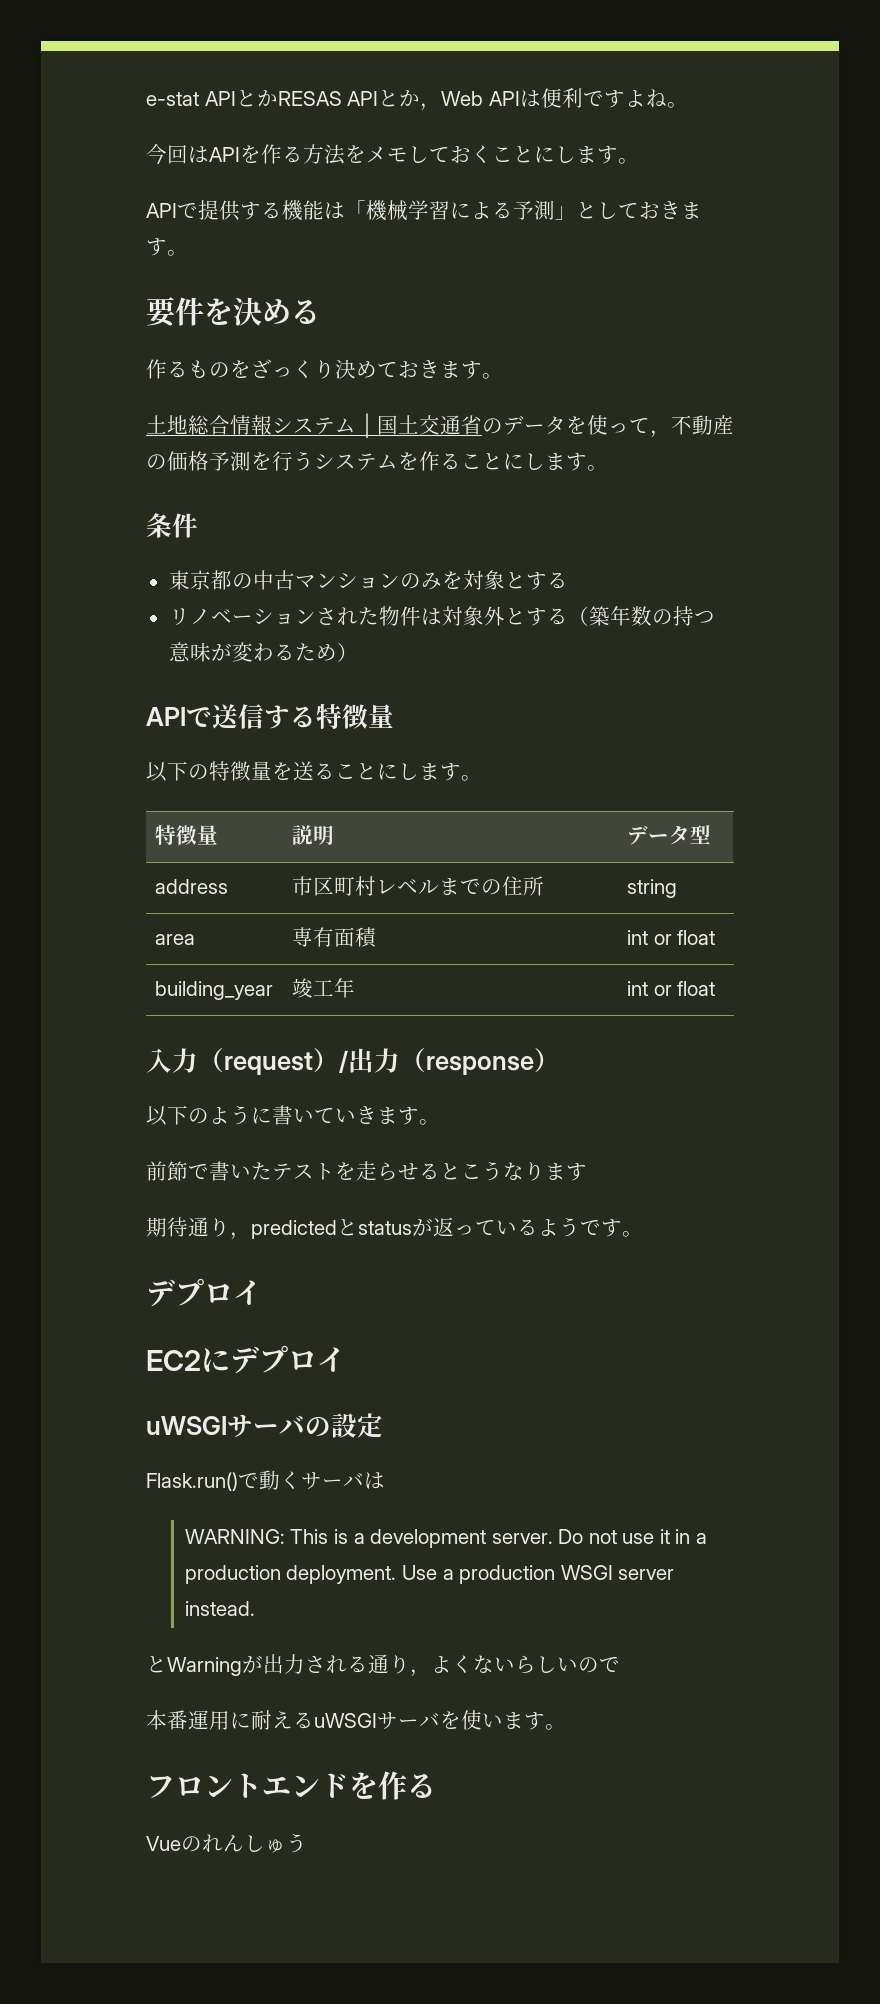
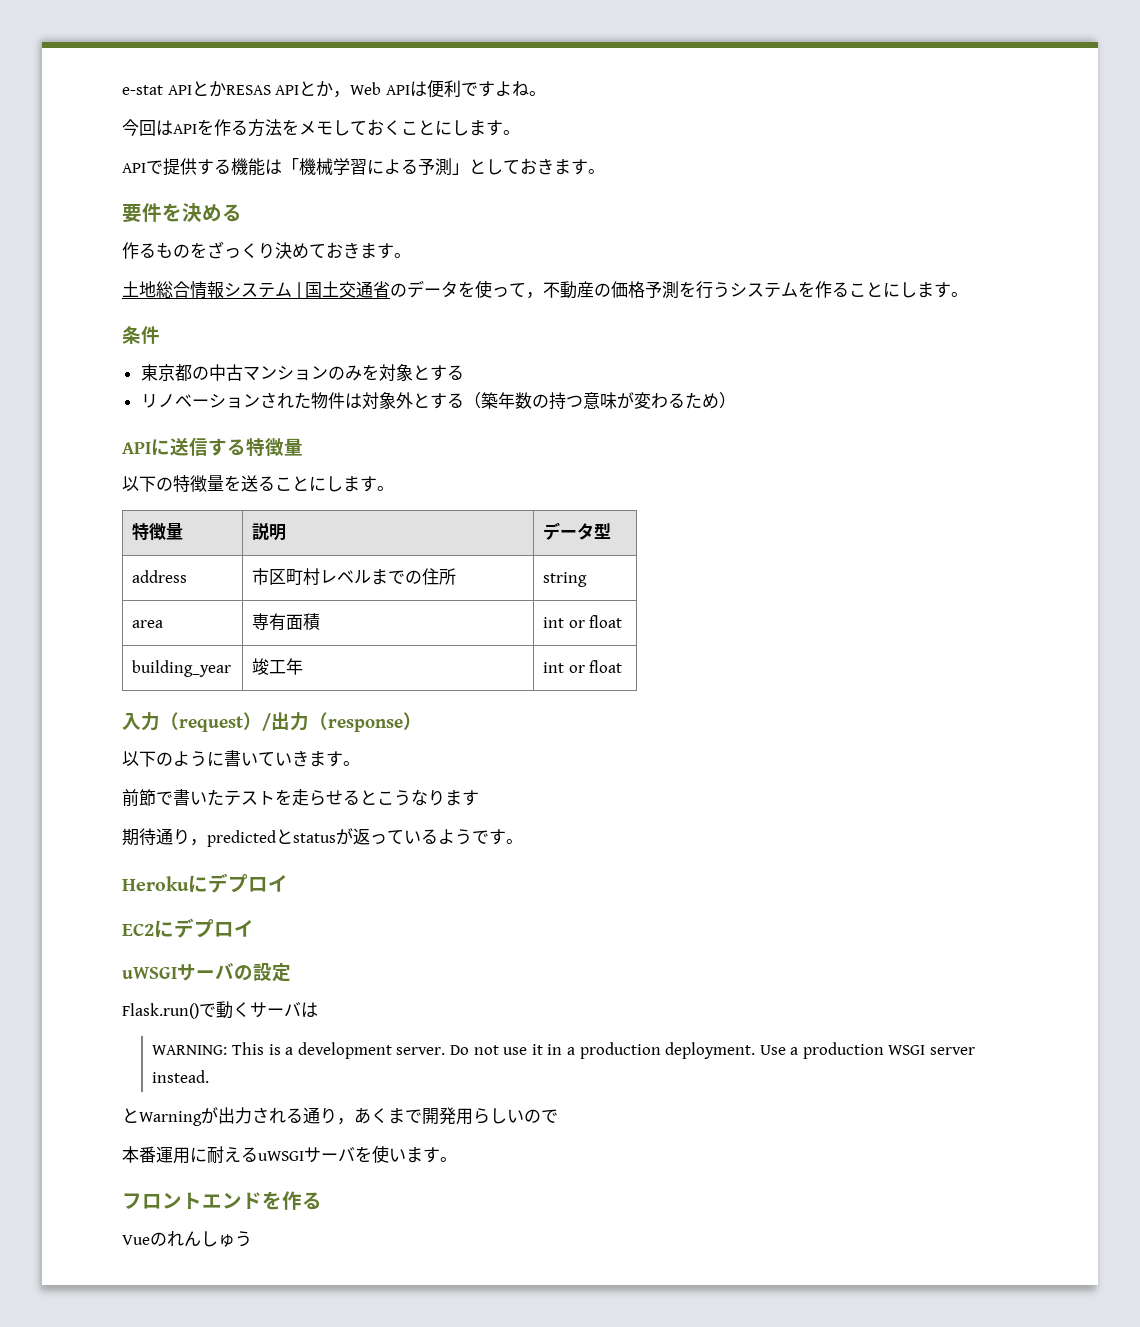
[186,707,212,727] で -> [151,439,170,455] に
(643, 1234) none -> [122,875,208,893] Herokuに
[431,1655,515,1673] よくない -> [354,1107,473,1125] あくまで開発用

